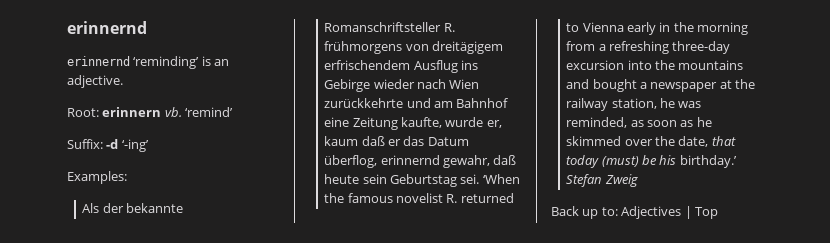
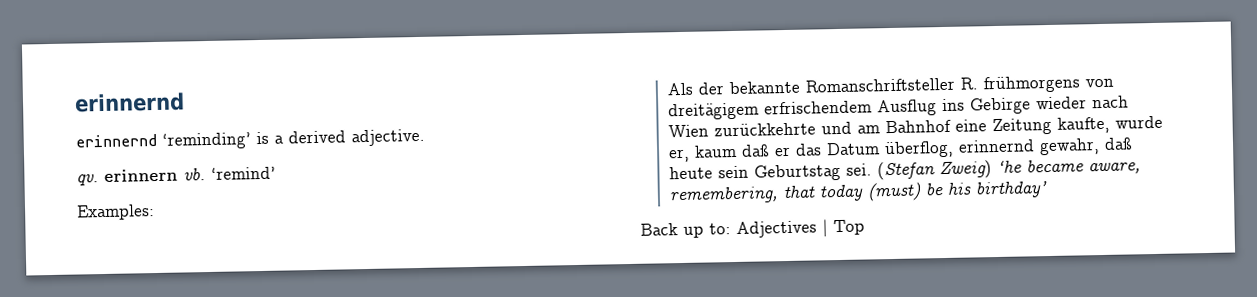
[214,59,230,66] an -> [274,130,346,144] a derived
[67,108,99,117] Root: -> [76,174,99,186] qv.
[67,139,149,152] // Suffix: -d ‘-ing’ -> (276, 173) none
[482,174,520,184] [324,193,514,203] [566,22,749,35] [566,41,731,54] [566,60,744,70] [566,79,756,92] [566,98,702,111] [566,117,712,128] [566,136,709,147] ‘When the famous novelist R. returned to Vienna early in the morning from a refreshing three-day excursion into the mountains and bought a newspaper at the railway station, he was reminded, as soon as he skimmed over the date, -> [876,159,1141,181] [668,186,779,205] (Stefan Zweig) ‘he became aware, remembering,
[679,155,737,168] [566,174,638,187] birthday.’ Stefan Zweig -> [974,181,1047,199] birthday’

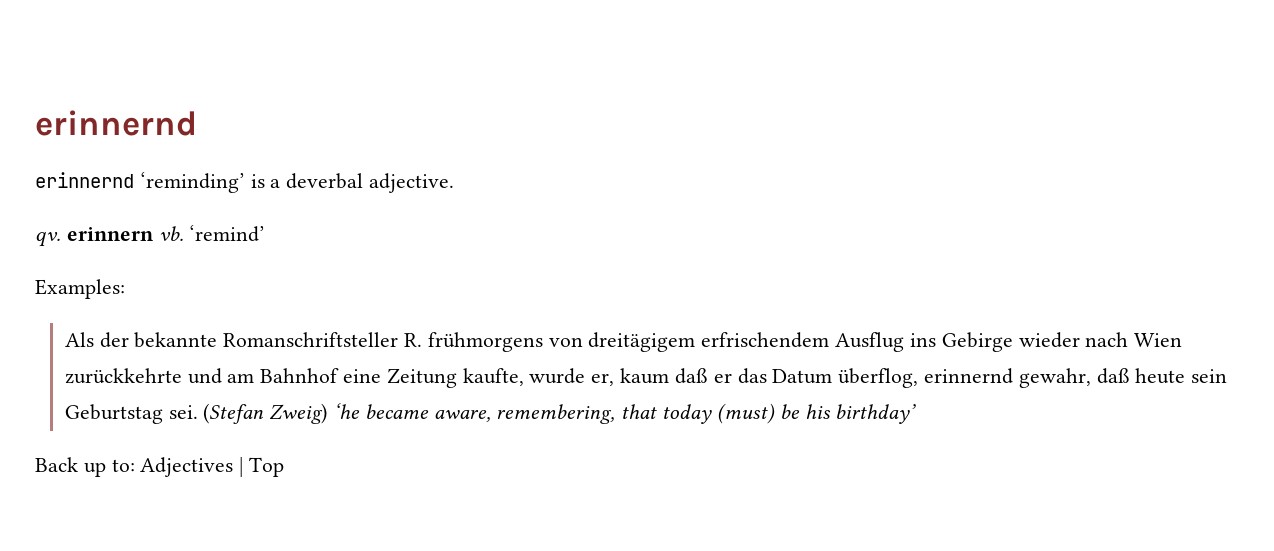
[288,130,346,144] derived -> [286,173,364,189] deverbal

